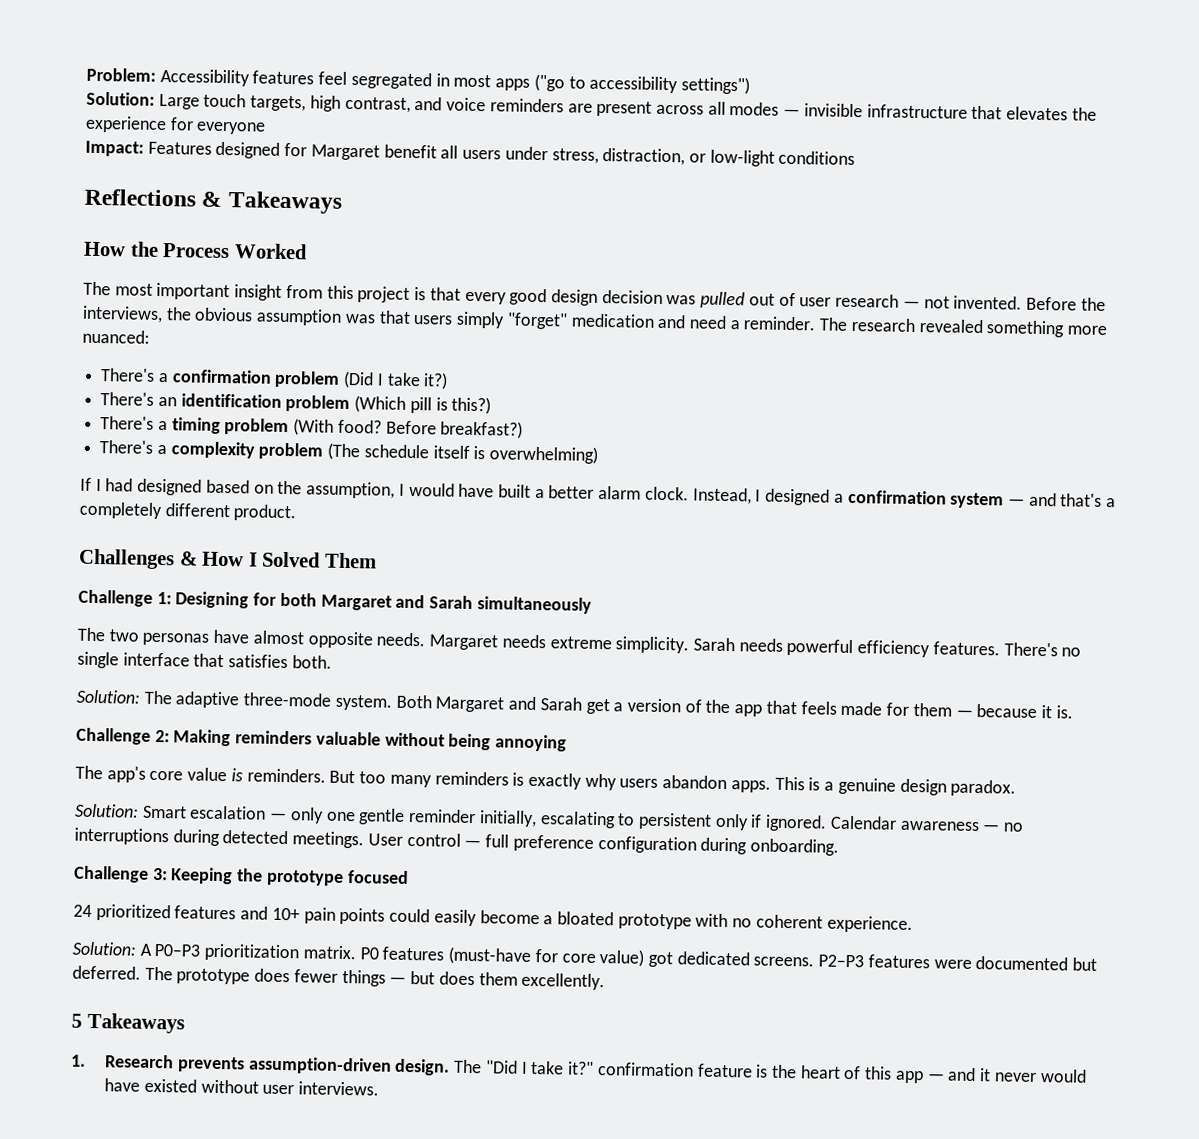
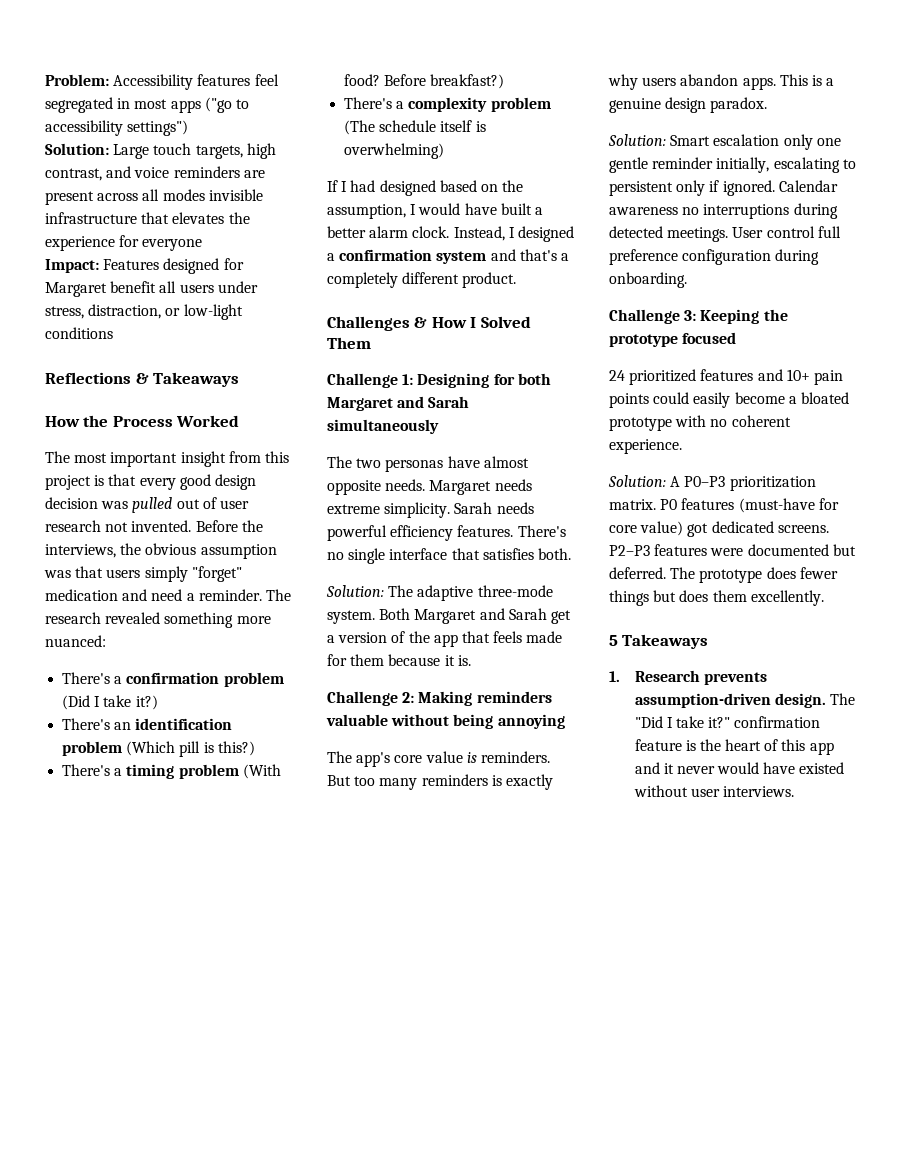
[783,108,801,117] — -> (205, 195) none
[902,300,920,309] — -> (101, 526) none
[1007,498,1025,506] — -> (487, 257) none
[955,709,973,717] — -> (385, 660) none
[269,812,288,821] — -> (780, 140) none
[982,824,1001,832] — -> (678, 211) none
[464,839,482,848] — -> (815, 232) none
[389,976,407,984] — -> (649, 598) none
[926,1073,945,1081] — -> (834, 748) none

